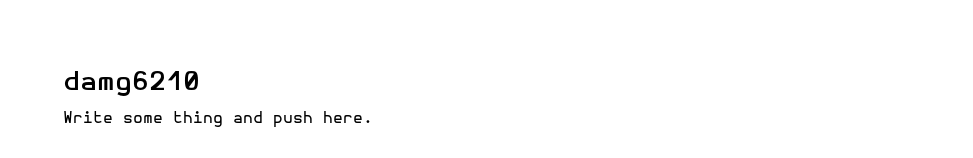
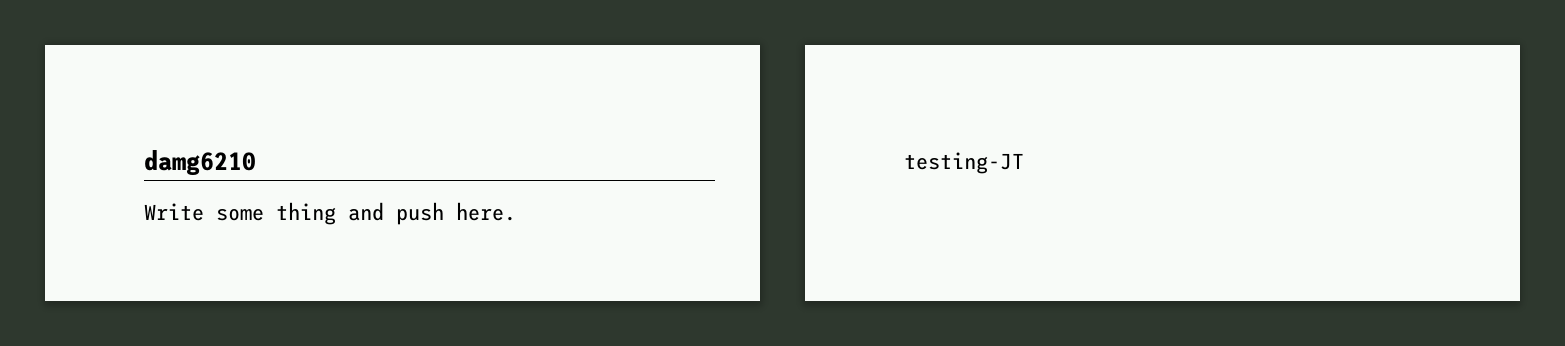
(373, 117) none -> [904,152,1024,174] // testing-JT

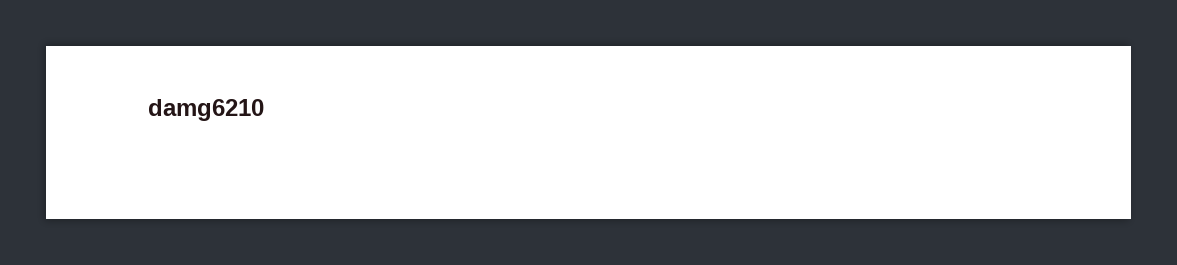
[144,202,516,225] [904,152,1024,174] // Write some thing and push here. // testing-JT -> (264, 110) none

